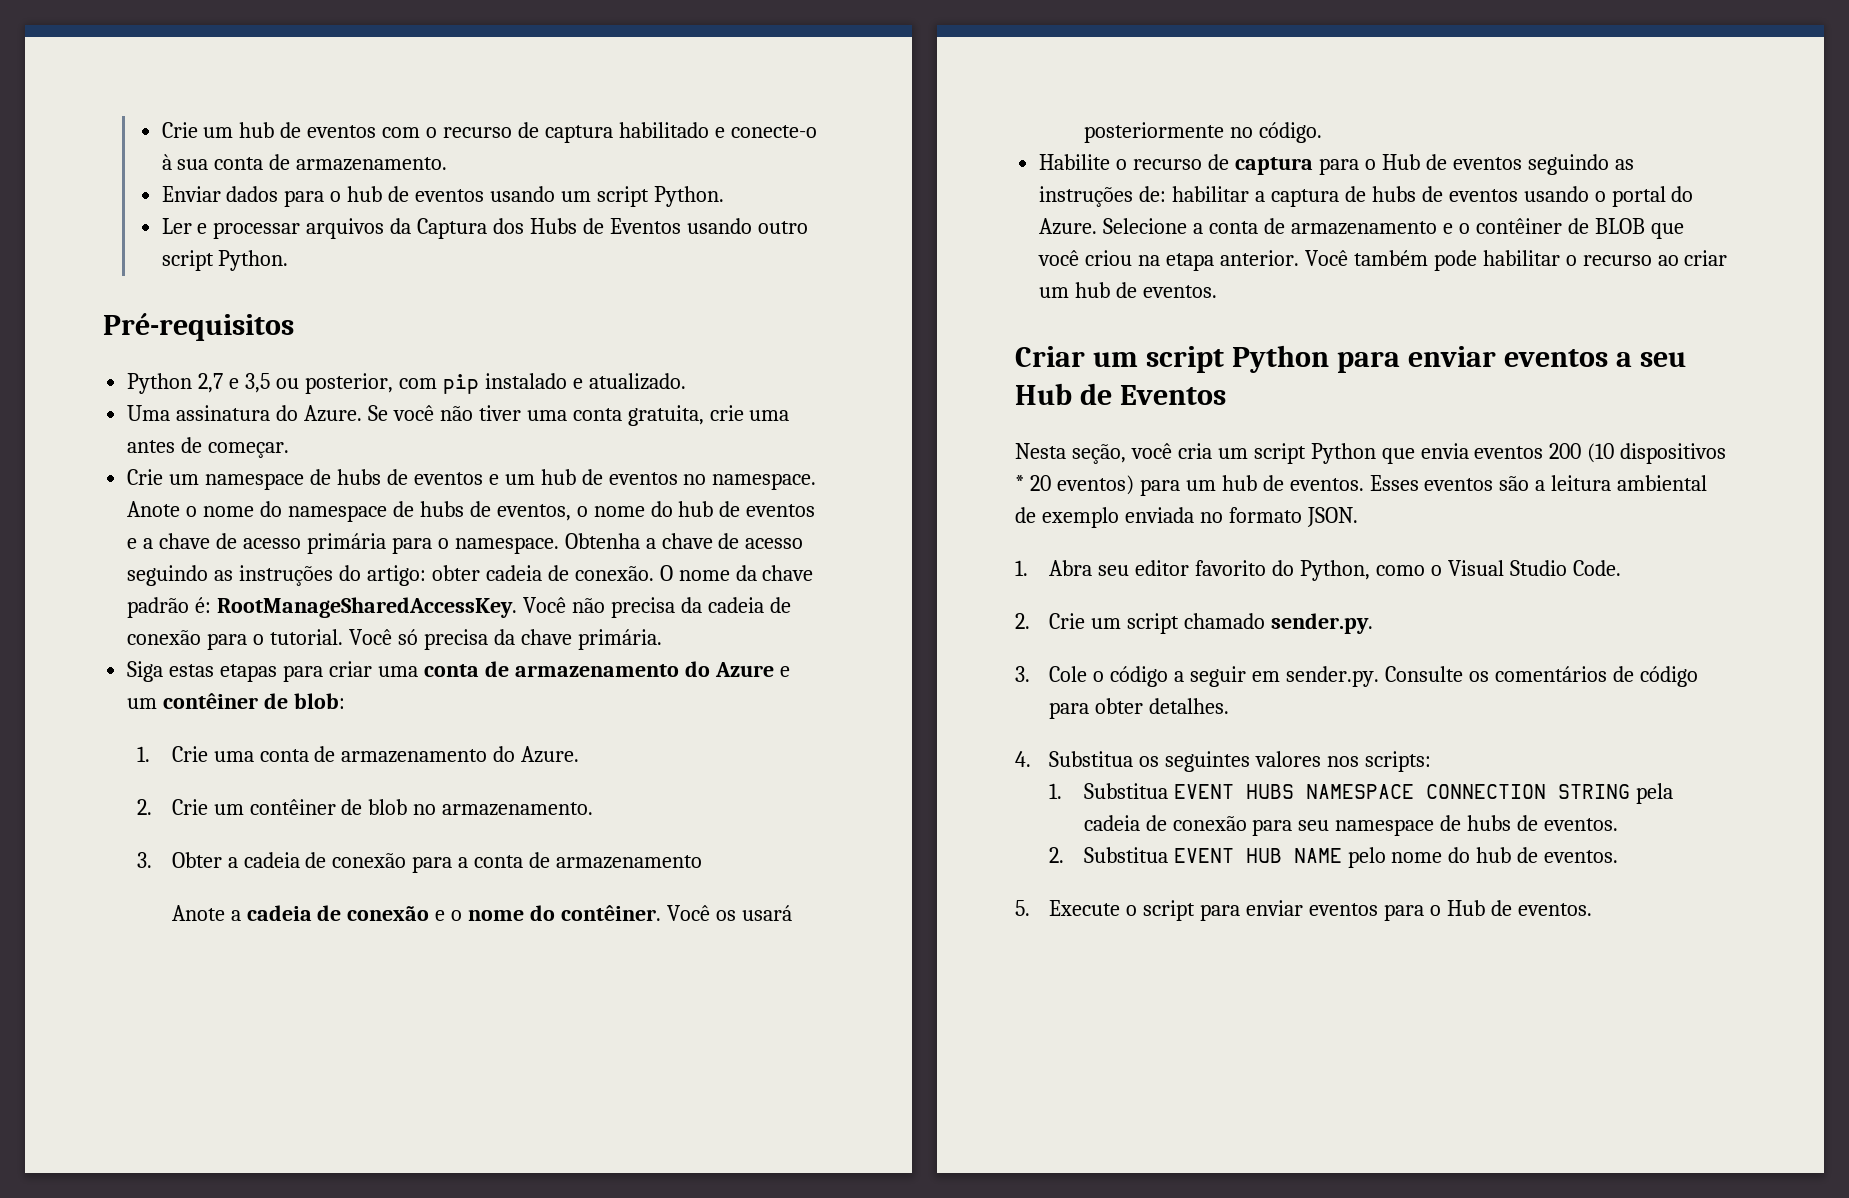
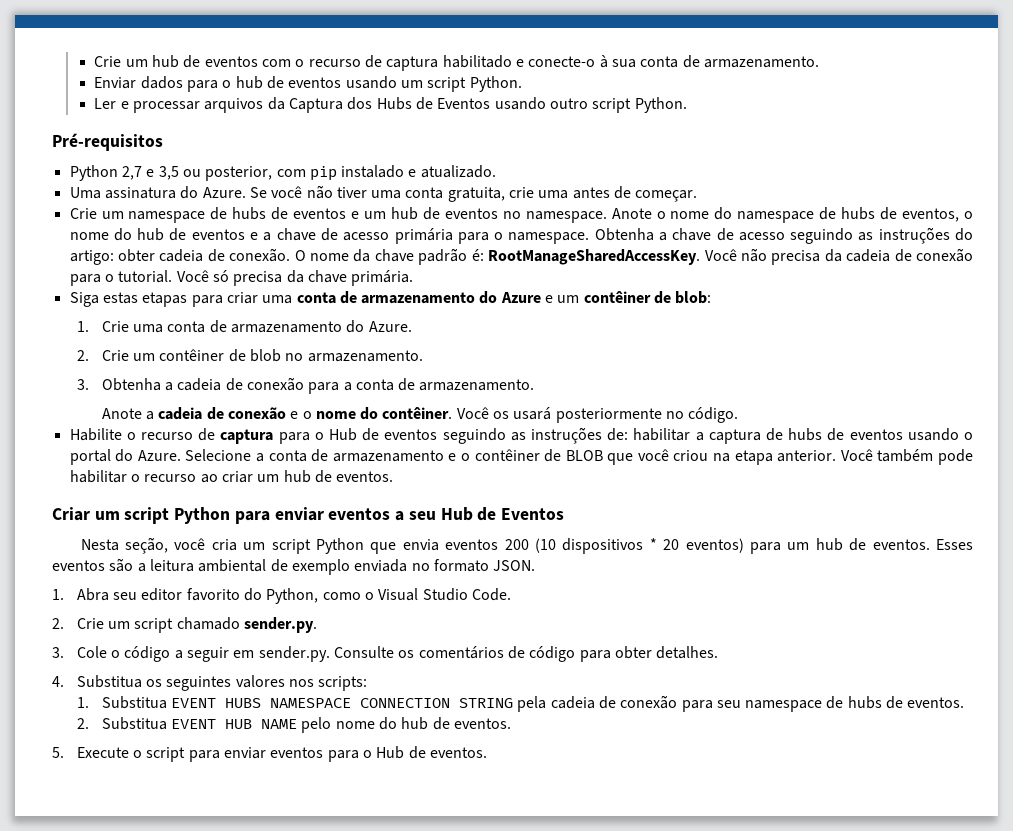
[171,852,222,868] Obter -> [101,378,161,391] Obtenha
[556,855,703,869] armazenamento -> [419,379,535,391] armazenamento.

